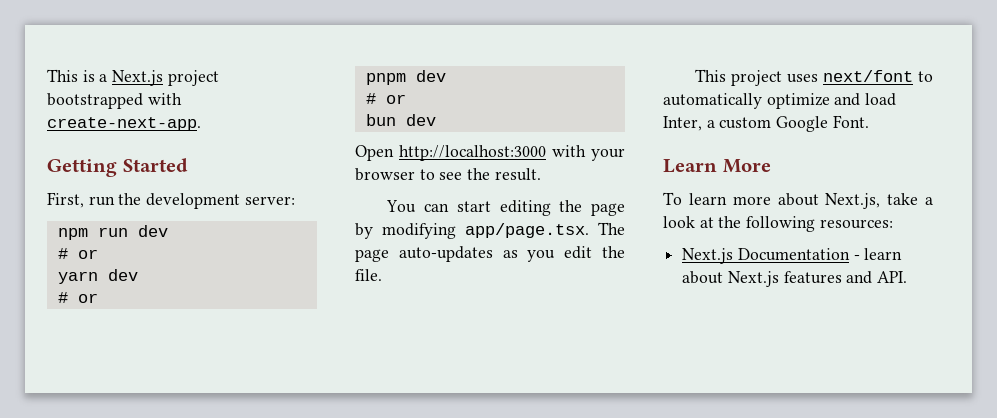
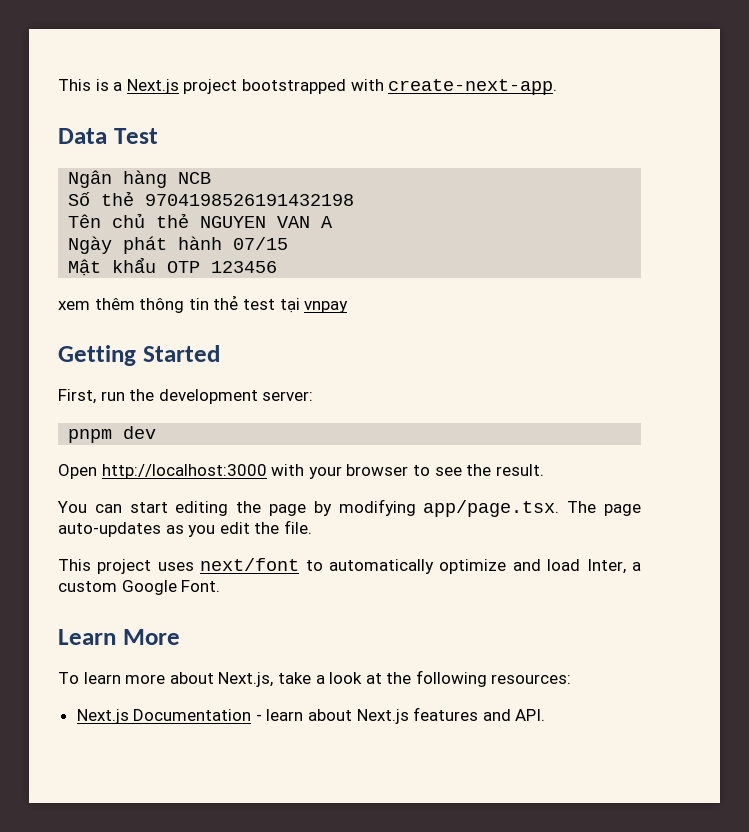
(201, 124) none -> [58,128,158,144] [68,170,212,188] [68,191,355,206] [68,213,334,228] [68,236,289,254] [68,257,278,276] [58,295,349,313] // Data Test // Ngân hàng NCB // Số thẻ 9704198526191432198 // Tên chủ thẻ NGUYEN VAN A // Ngày phát hành 07/15 // Mật khẩu OTP 123456 // xem thêm thông tin thẻ test tại vnpay
[57,225,168,240] [57,248,98,259] [57,269,138,284] [57,292,98,303] [365,70,446,85] [365,93,406,104] [365,114,396,126] npm run dev // # or // yarn dev // # or // pnpm dev // # or // bun -> [68,429,113,443] pnpm

